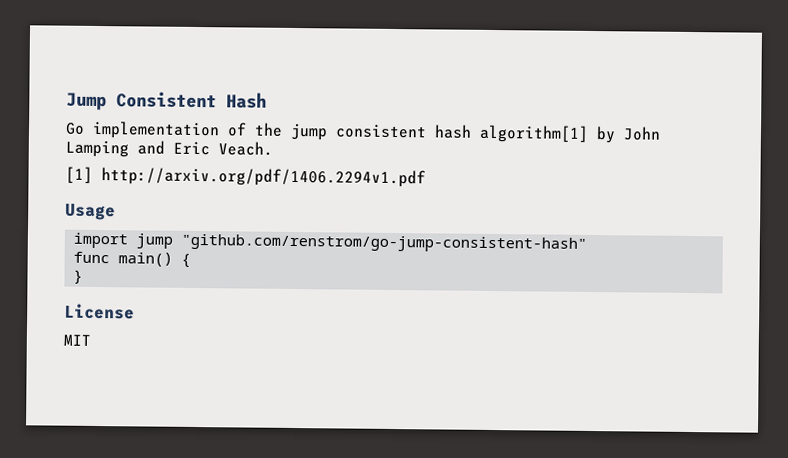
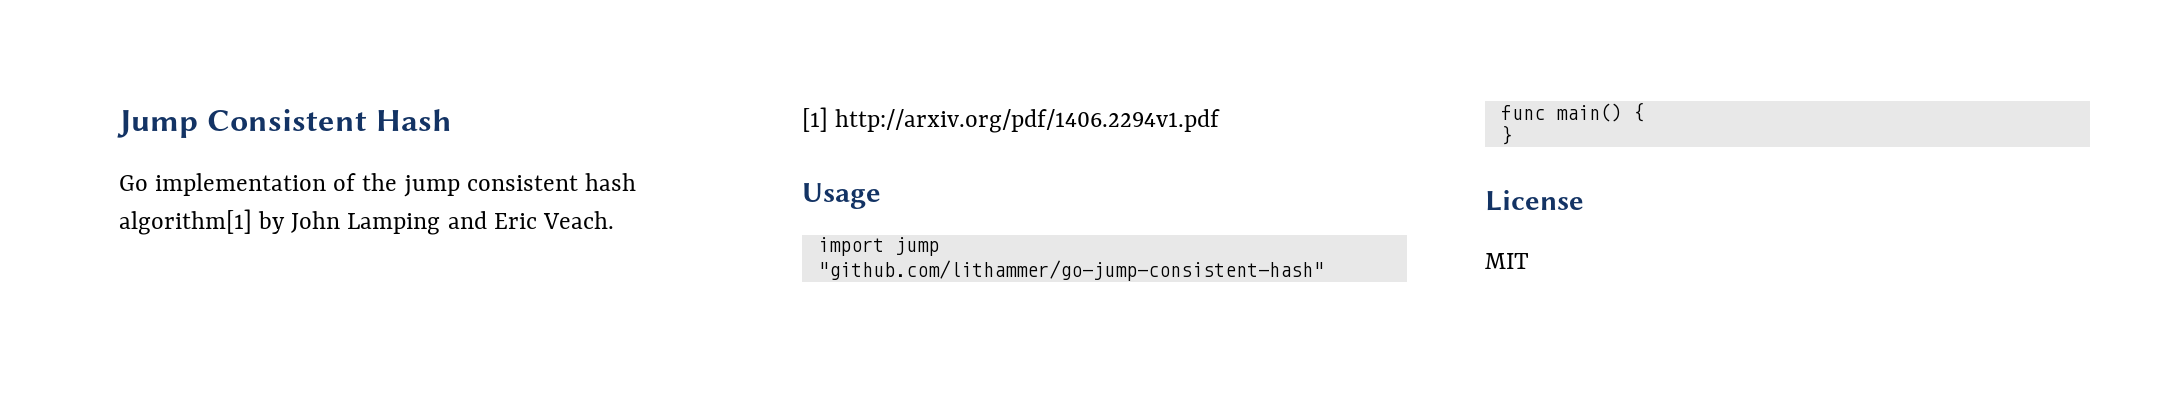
[181,233,588,253] "github.com/renstrom/go-jump-consistent-hash" -> [817,260,1324,281] "github.com/lithammer/go-jump-consistent-hash"

